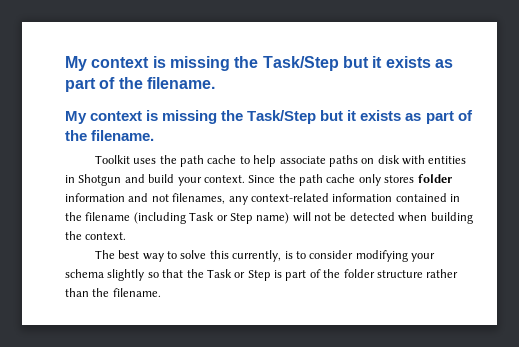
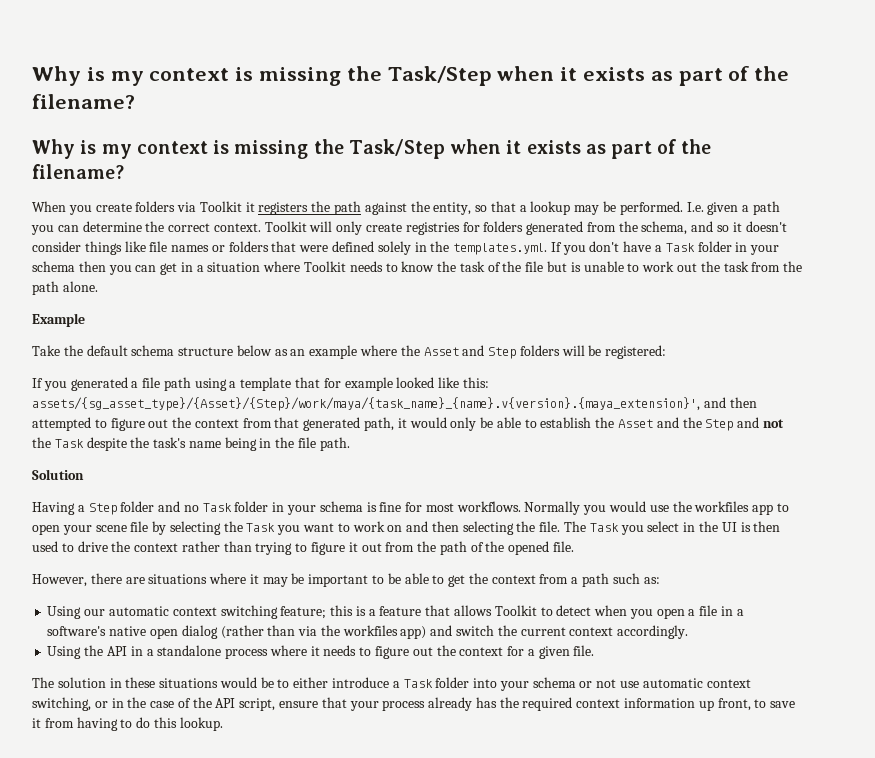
[65,56,453,71] [65,77,215,92] [65,110,473,124] [65,130,155,141] [94,155,467,167] [65,174,452,186] [65,193,460,205] [65,212,473,224] [65,231,127,240] [94,250,436,262] [65,269,459,281] [65,288,161,297] My context is missing the Task/Step but it exists as part of the filename. // My context is missing the Task/Step but it exists as part of the filename. // Toolkit uses the path cache to help associate paths on disk with entities in Shotgun and build your context. Since the path cache only stores folder information and not filenames, any context-related information contained in the filename (including Task or Step name) will not be detected when building the context. // The best way to solve this currently, is to consider modifying your schema slightly so that the Task or Step is part of the folder structure rather than the filename. -> [32,66,790,86] [32,94,135,109] [32,139,711,159] [32,164,124,179] [32,201,780,215] [31,221,787,235] [32,241,780,255] [32,261,803,275] [32,281,98,295] [32,313,85,327] [32,345,667,359] [32,377,489,391] [32,397,757,411] [32,417,784,431] [32,437,350,451] [32,469,84,480] [32,501,789,515] [32,521,781,535] [32,541,575,555] [32,573,660,587] [47,605,744,619] [47,625,689,639] [47,645,595,659] [32,677,751,691] [32,697,796,711] [32,717,223,731] Why is my context is missing the Task/Step when it exists as part of the filename? // Why is my context is missing the Task/Step when it exists as part of the filename? // When you create folders via Toolkit it registers the path against the entity, so that a lookup may be performed. I.e. given a path you can determine the correct context. Toolkit will only create registries for folders generated from the schema, and so it doesn't consider things like file names or folders that were defined solely in the templates.yml. If you don't have a Task folder in your schema then you can get in a situation where Toolkit needs to know the task of the file but is unable to work out the task from the path alone. // Example // Take the default schema structure below as an example where the Asset and Step folders will be registered: // If you generated a file path using a template that for example looked like this: assets/{sg_asset_type}/{Asset}/{Step}/work/maya/{task_name}_{name}.v{version}.{maya_extension}', and then attempted to figure out the context from that generated path, it would only be able to establish the Asset and the Step and not the Task despite the task's name being in the file path. // Solution // Having a Step folder and no Task folder in your schema is fine for most workflows. Normally you would use the workfiles app to open your scene file by selecting the Task you want to work on and then selecting the file. The Task you select in the UI is then used to drive the context rather than trying to figure it out from the path of the opened file. // However, there are situations where it may be important to be able to get the context from a path such as: // Using our automatic context switching feature; this is a feature that allows Toolkit to detect when you open a file in a software's native open dialog (rather than via the workfiles app) and switch the current context accordingly. // Using the API in a standalone process where it needs to figure out the context for a given file. // The solution in these situations would be to either introduce a Task folder into your schema or not use automatic context switching, or in the case of the API script, ensure that your process already has the required context information up front, to save it from having to do this lookup.

